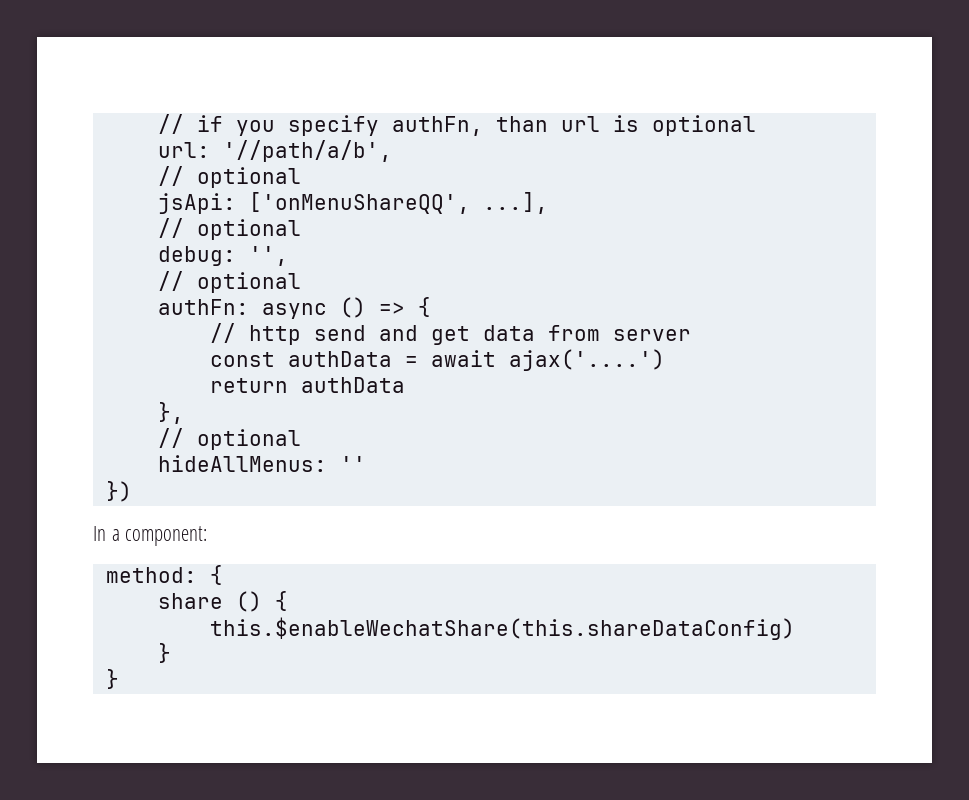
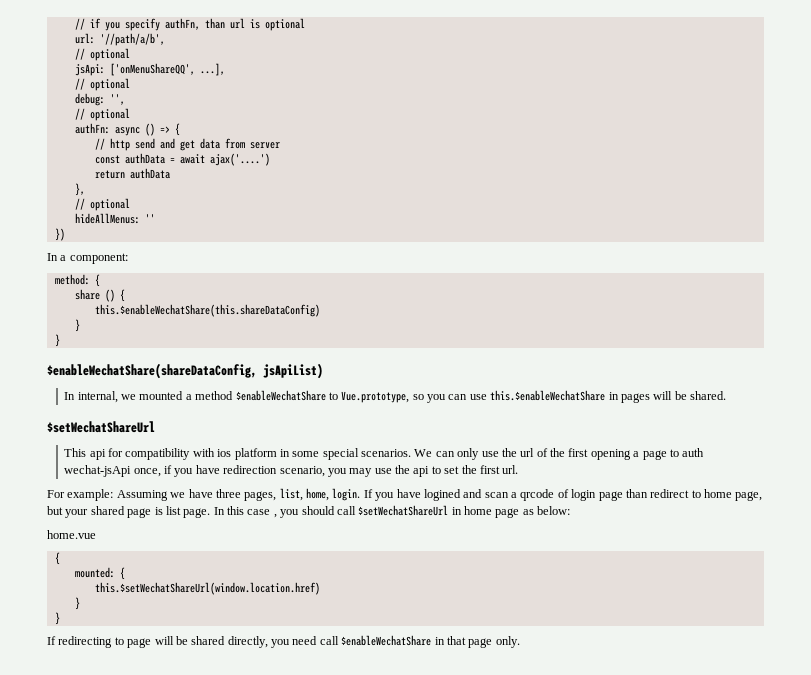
(119, 679) none -> [47,363,323,379] [64,390,727,403] [47,421,155,433] [64,448,705,460] [64,465,519,477] [47,488,763,501] [47,505,571,518] [47,530,96,539] [54,552,60,565] [74,567,125,580] [94,582,320,595] [74,597,80,610] [54,612,60,625] [47,635,520,648] // $enableWechatShare(shareDataConfig, jsApiList) // In internal, we mounted a method $enableWechatShare to Vue.prototype, so you can use this.$enableWechatShare in pages will be shared. // $setWechatShareUrl // This api for compatibility with ios platform in some special scenarios. We can only use the url of the first opening a page to auth wechat-jsApi once, if you have redirection scenario, you may use the api to set the first url. // For example: Assuming we have three pages, list, home, login. If you have logined and scan a qrcode of login page than redirect to home page, but your shared page is list page. In this case , you should call $setWechatShareUrl in home page as below: // home.vue // { // mounted: { // this.$setWechatShareUrl(window.location.href) // } // } // If redirecting to page will be shared directly, you need call $enableWechatShare in that page only.

